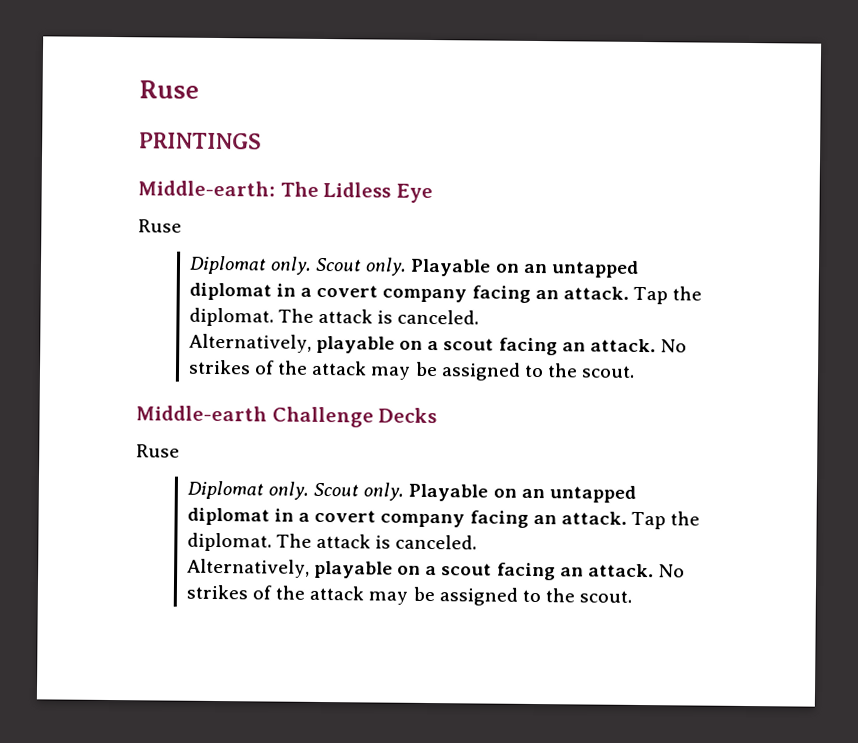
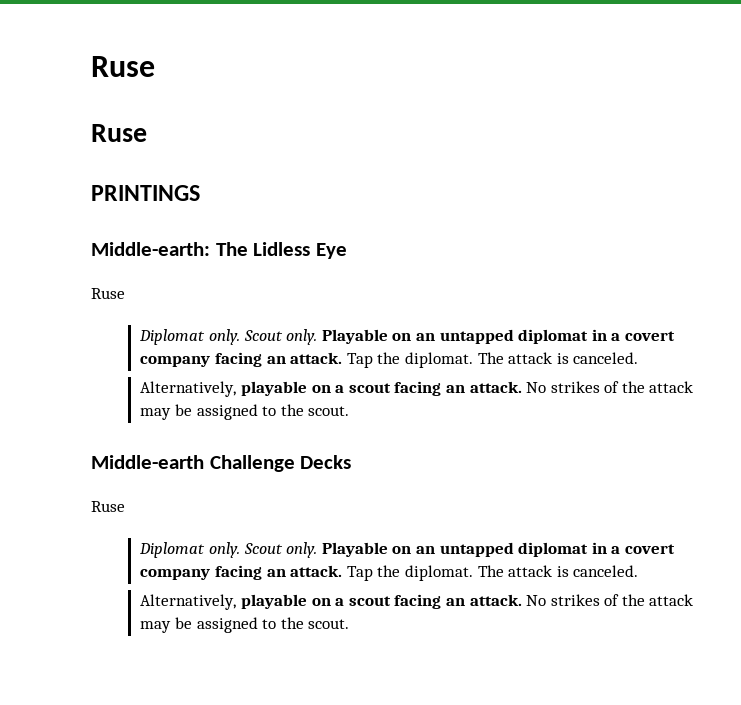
[139,80,199,99] Ruse -> [91,56,155,77] [91,124,147,142] Ruse // Ruse

